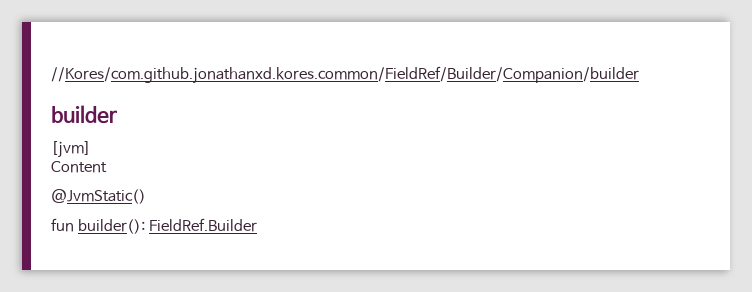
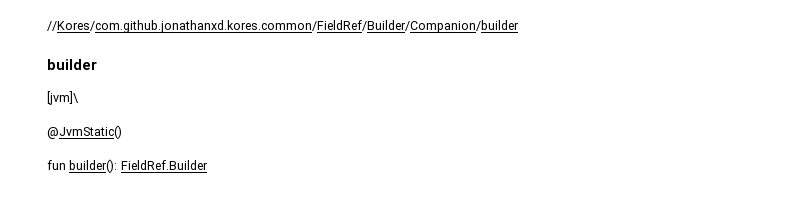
[51,141,91,158] [51,161,107,173] [jvm] // Content -> [47,91,79,105] [jvm]\

